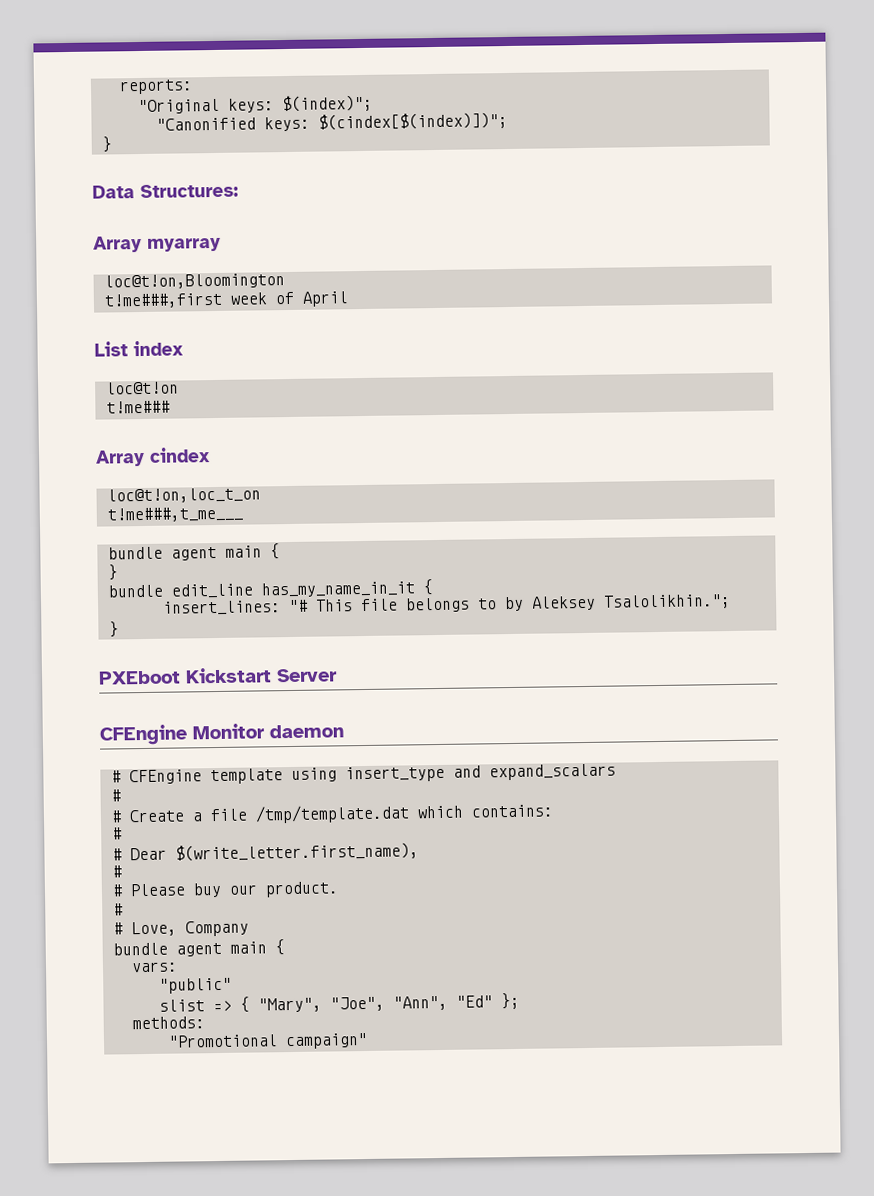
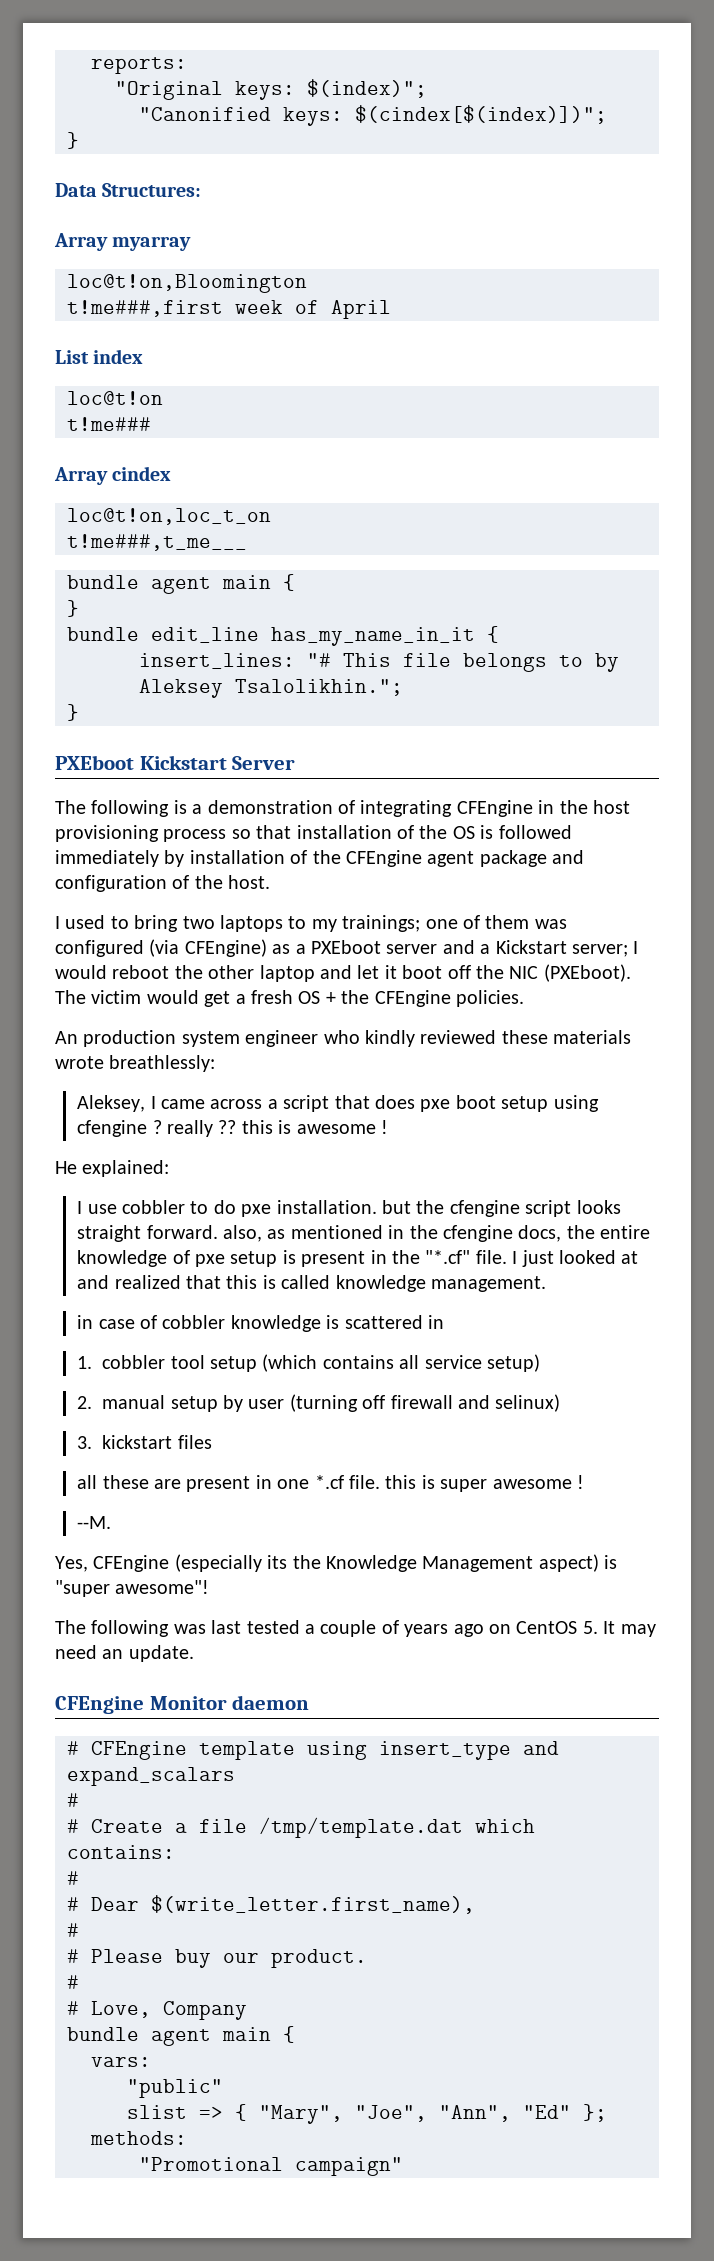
(338, 675) none -> [55,800,630,817] [55,825,572,842] [55,850,585,867] [55,875,271,892] [55,915,567,932] [55,939,639,957] [55,964,631,982] [55,990,524,1007] [55,1030,632,1047] [55,1055,216,1072] [77,1095,599,1112] [77,1120,388,1137] [55,1160,170,1177] [77,1200,621,1217] [77,1225,651,1242] [77,1250,639,1267] [77,1275,546,1292] [77,1315,444,1332] [77,1354,540,1372] [77,1394,561,1412] [77,1435,212,1449] [77,1475,584,1492] [77,1516,112,1529] [55,1554,618,1572] [55,1580,210,1597] [55,1620,656,1637] [55,1645,194,1662] // The following is a demonstration of integrating CFEngine in the host provisioning process so that installation of the OS is followed immediately by installation of the CFEngine agent package and configuration of the host. // I used to bring two laptops to my trainings; one of them was configured (via CFEngine) as a PXEboot server and a Kickstart server; I would reboot the other laptop and let it boot off the NIC (PXEboot). The victim would get a fresh OS + the CFEngine policies. // An production system engineer who kindly reviewed these materials wrote breathlessly: // Aleksey, I came across a script that does pxe boot setup using cfengine ? really ?? this is awesome ! // He explained: // I use cobbler to do pxe installation. but the cfengine script looks straight forward. also, as mentioned in the cfengine docs, the entire knowledge of pxe setup is present in the "*.cf" file. I just looked at and realized that this is called knowledge management. // in case of cobbler knowledge is scattered in // 1. cobbler tool setup (which contains all service setup) // 2. manual setup by user (turning off firewall and selinux) // 3. kickstart files // all these are present in one *.cf file. this is super awesome ! // --M. // Yes, CFEngine (especially its the Knowledge Management aspect) is "super awesome"! // The following was last tested a couple of years ago on CentOS 5. It may need an update.

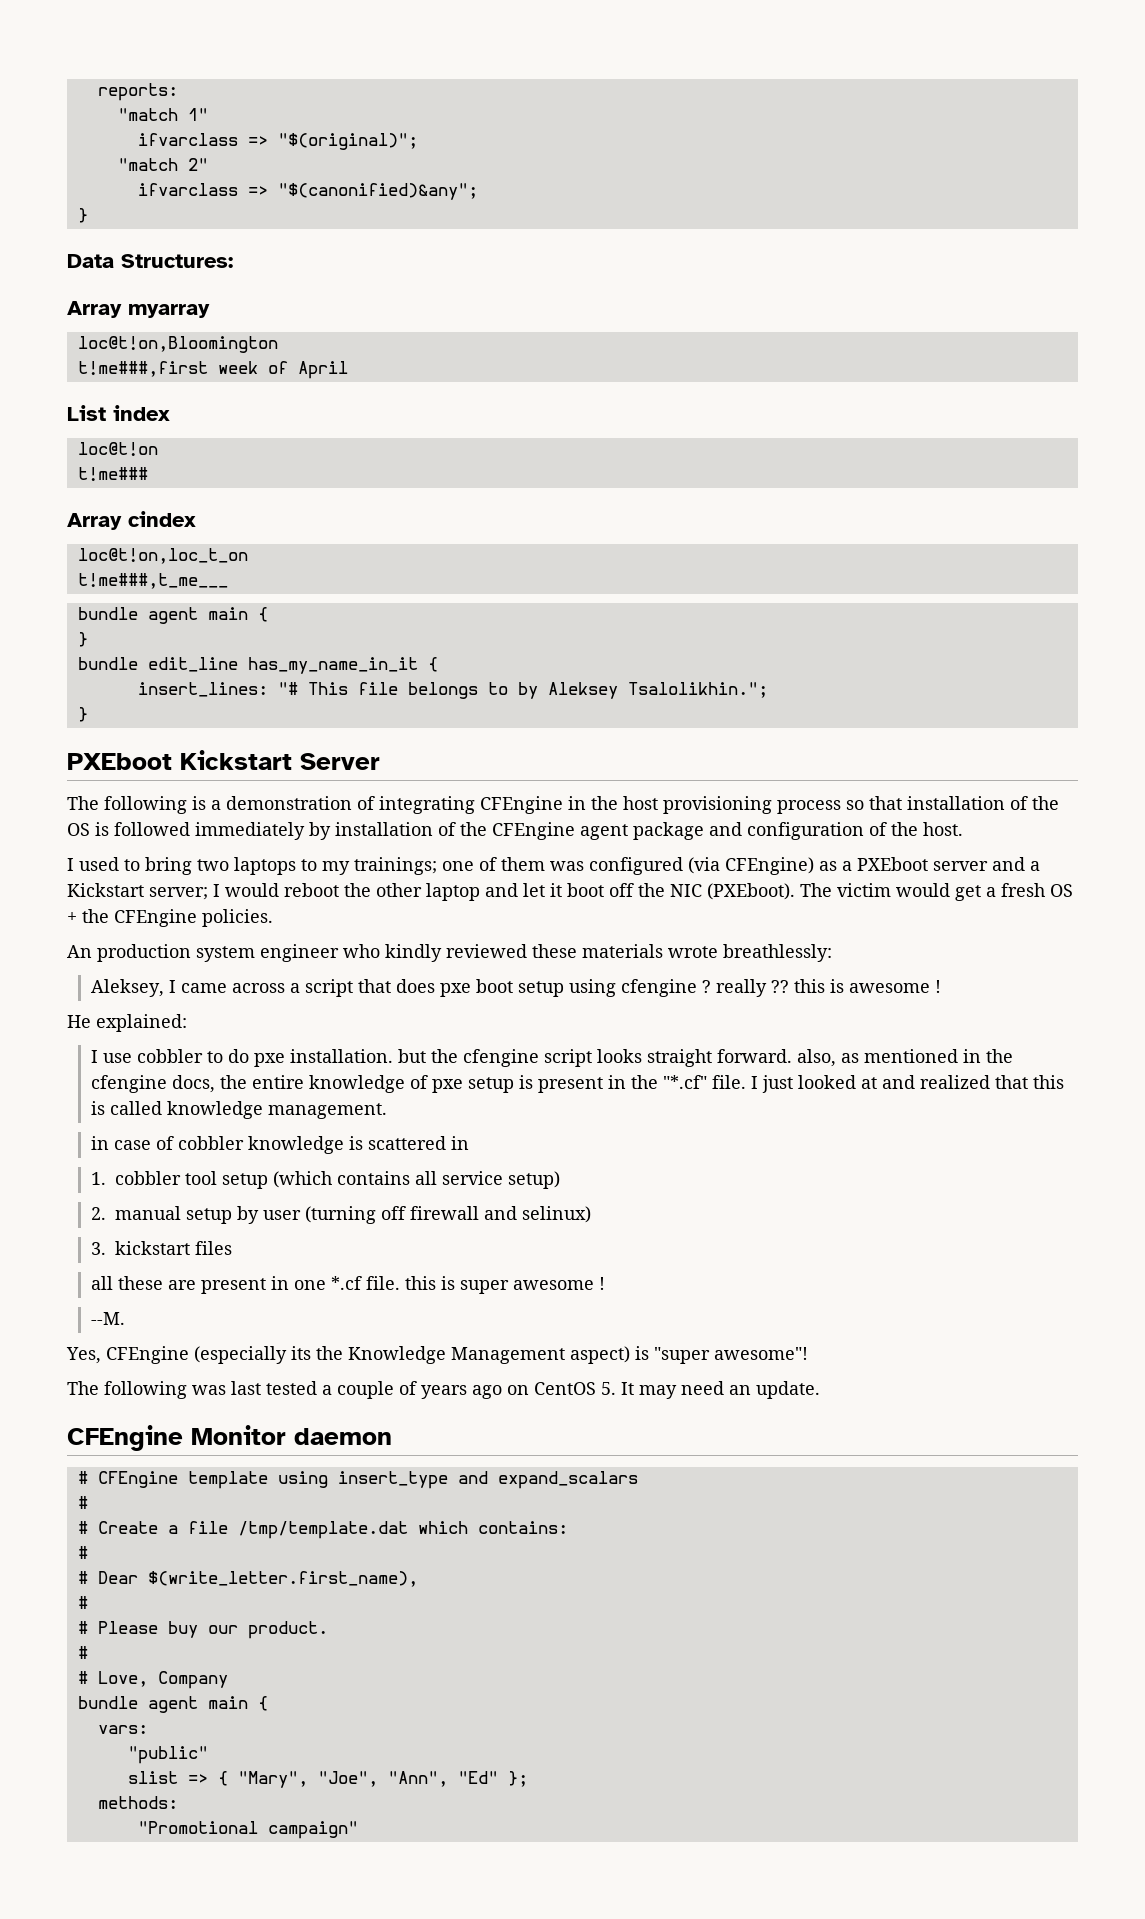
[115,79,427,100] [139,105,607,126] "Original keys: $(index)"; // "Canonified keys: $(cindex[$(index)])"; -> [117,108,208,121] [137,133,418,150] [117,158,208,171] [137,183,478,200] "match 1" // ifvarclass => "$(original)"; // "match 2" // ifvarclass => "$(canonified)&any";

